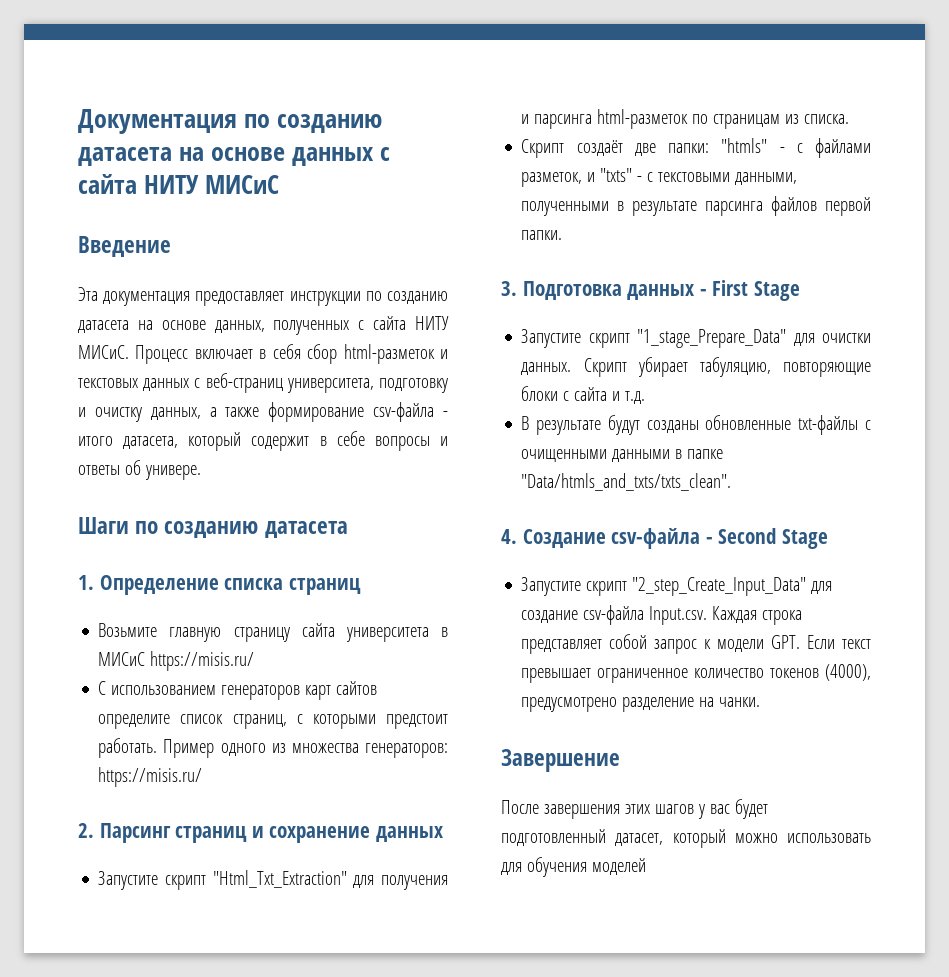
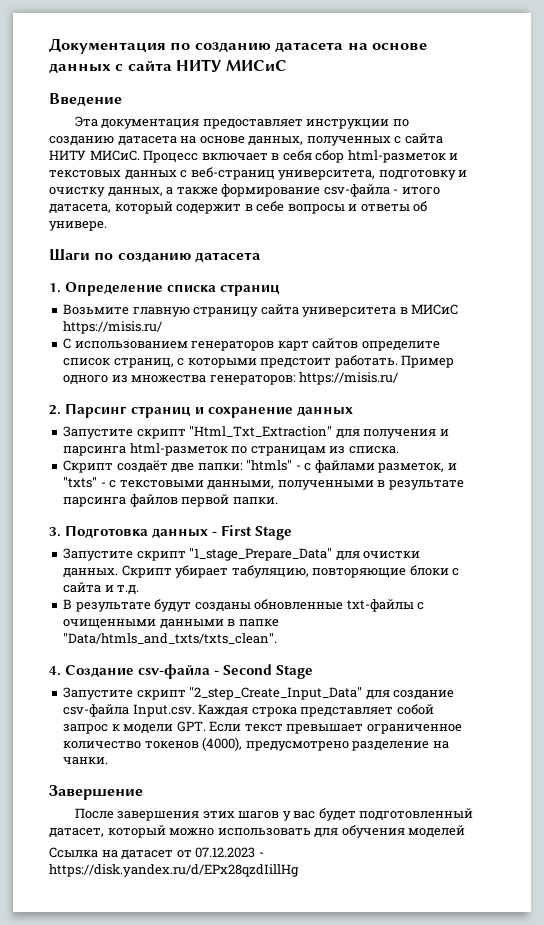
(646, 866) none -> [49,847,264,860] [49,864,299,877] // Ссылка на датасет от 07.12.2023 - https://disk.yandex.ru/d/EPx28qzdIillHg

